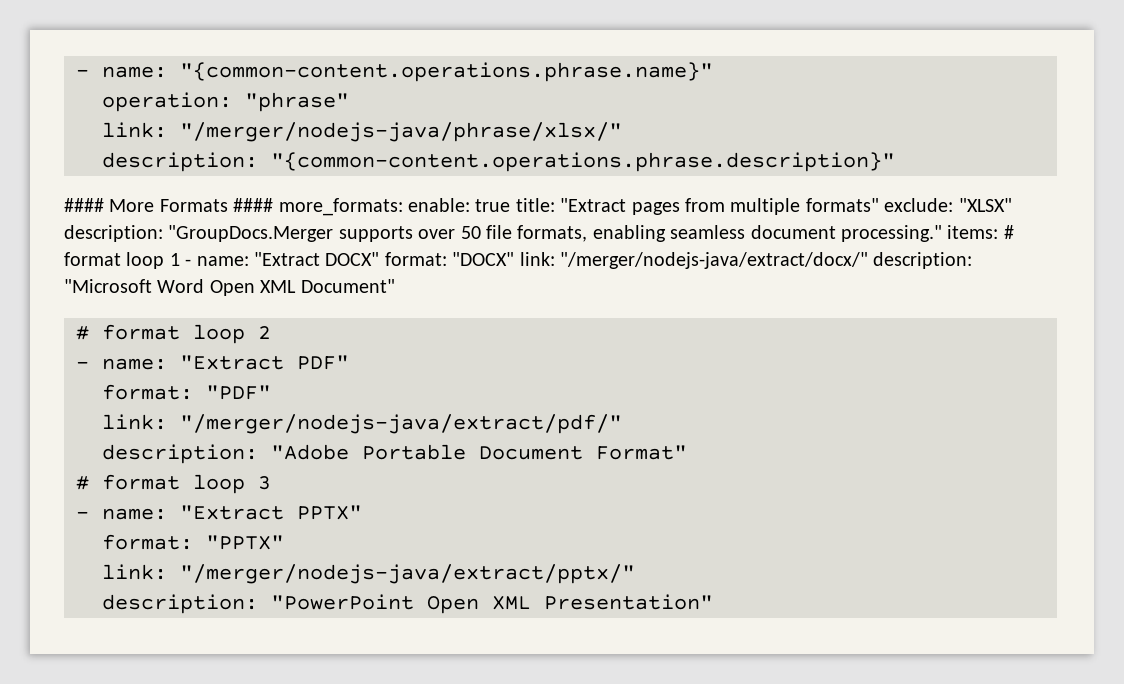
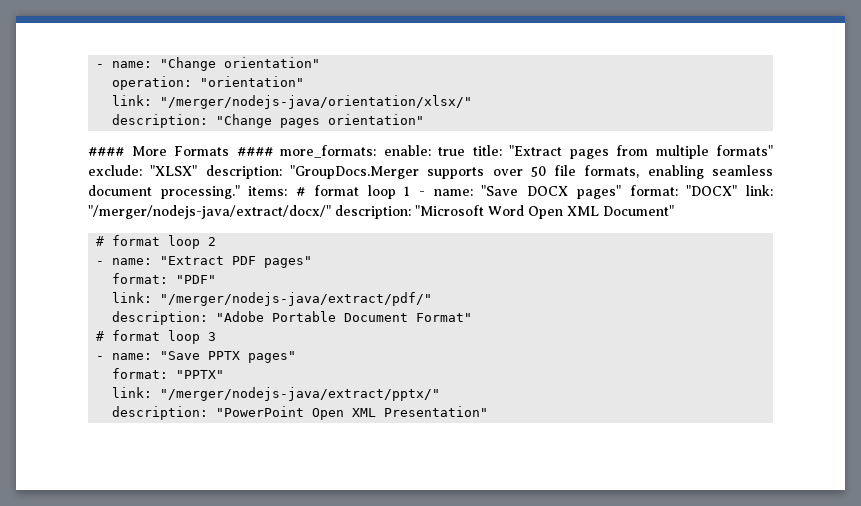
[76,62,713,82] - name: "{common-content.operations.phrase.name}" -> [96,57,321,71] - name: "Change orientation"
[245,92,349,112] [102,122,622,142] [102,152,895,172] "phrase" // link: "/merger/nodejs-java/phrase/xlsx/" // description: "{common-content.operations.phrase.description}" -> [200,76,305,87] [112,95,473,109] [112,114,425,128] "orientation" // link: "/merger/nodejs-java/orientation/xlsx/" // description: "Change pages orientation"
[254,252,380,266] "Extract DOCX" -> [481,185,621,199] "Save DOCX pages"
[297,355,349,370] PDF" -> [232,256,313,268] PDF pages"
[180,505,362,520] "Extract PPTX" -> [160,351,297,363] "Save PPTX pages"

